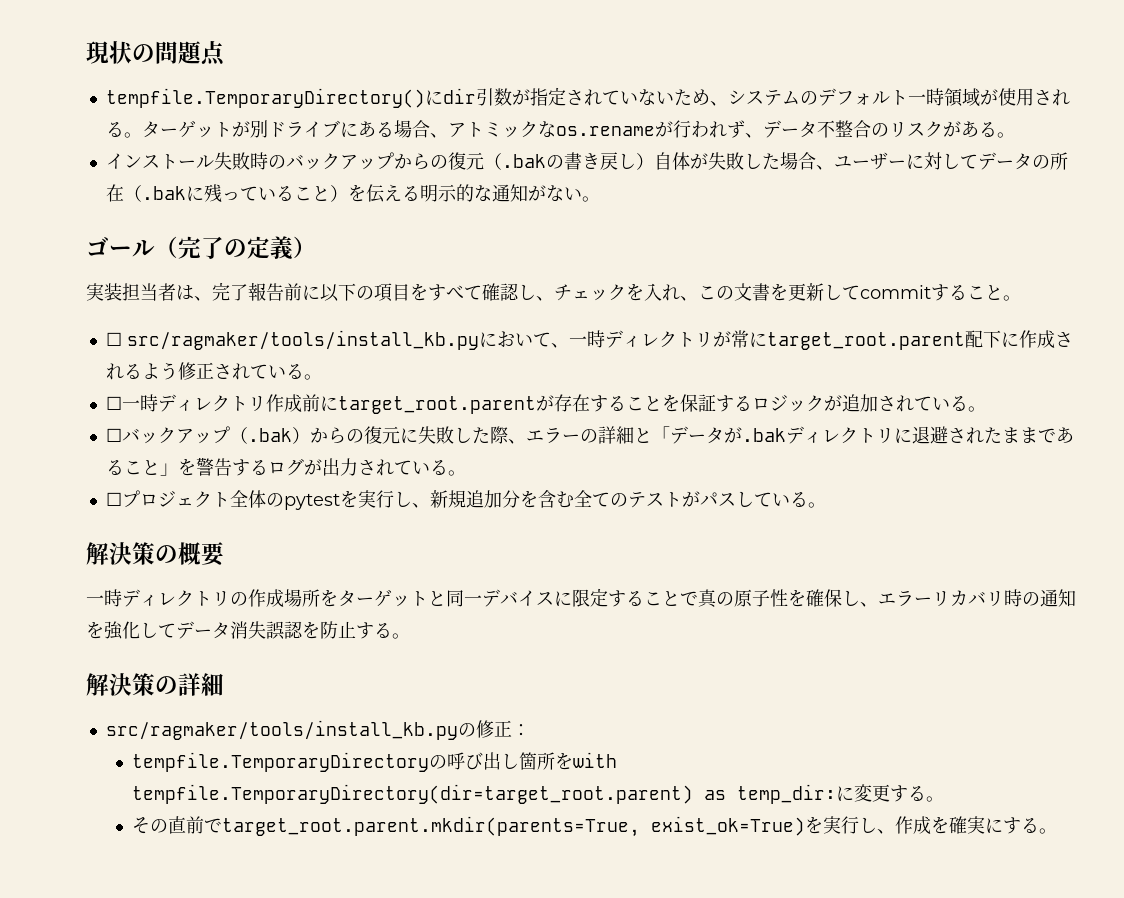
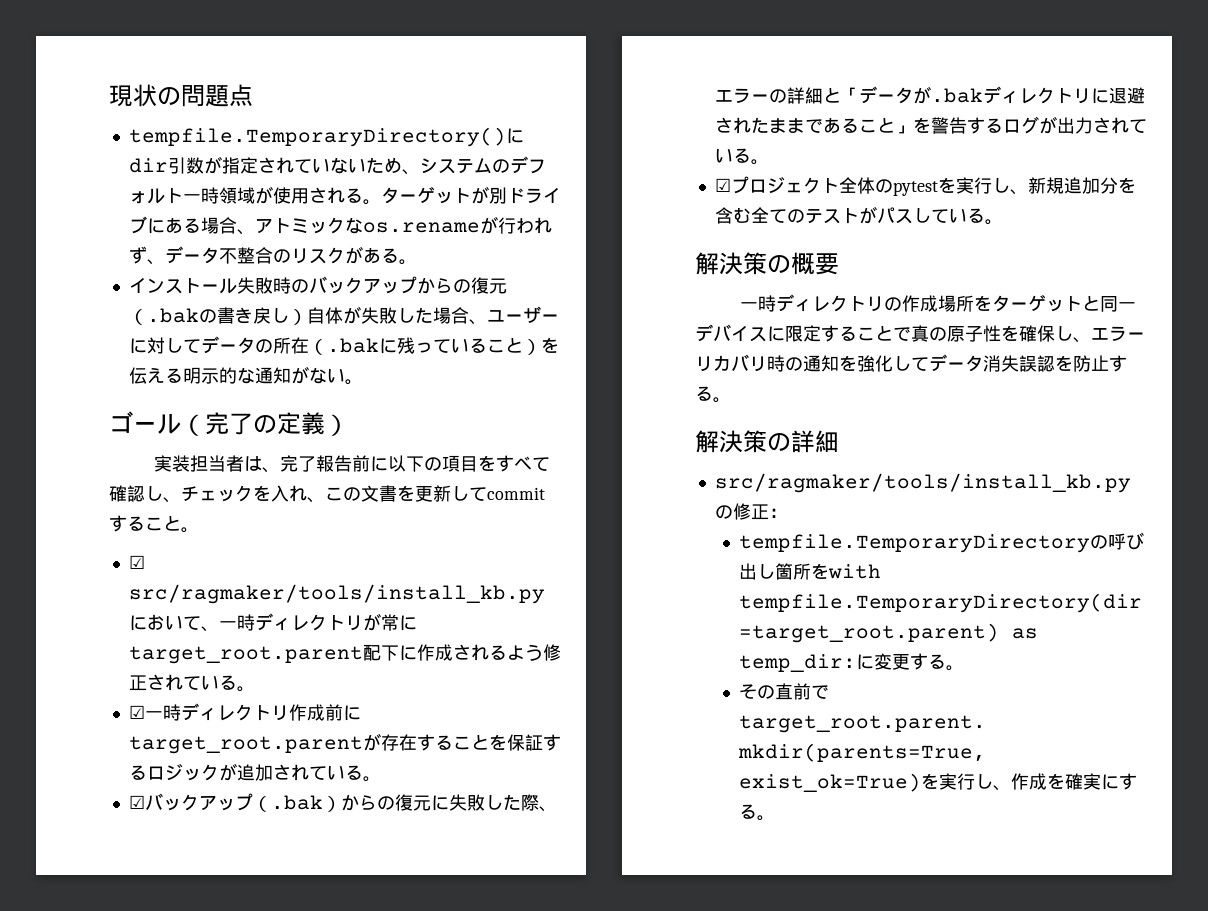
[105,332,122,346] ☐ -> [128,555,145,569] ☑
[105,396,122,410] ☐ -> [128,705,145,719] ☑
[105,428,122,442] ☐ -> [128,795,145,809] ☑
[105,492,122,506] ☐ -> [714,178,731,192] ☑

